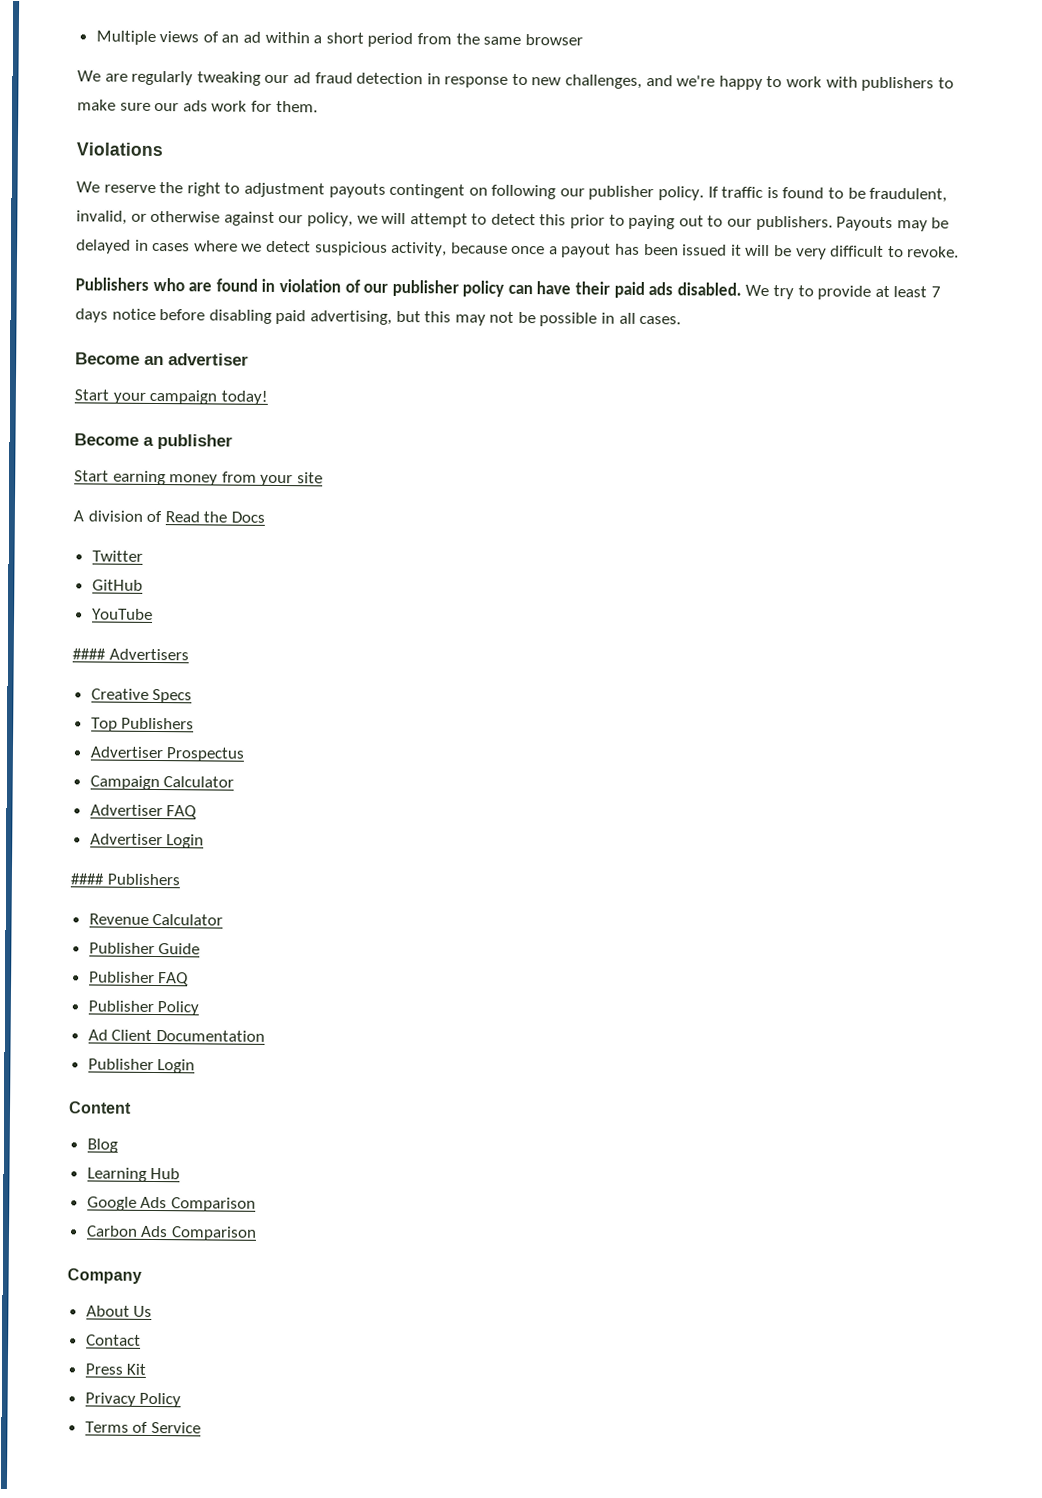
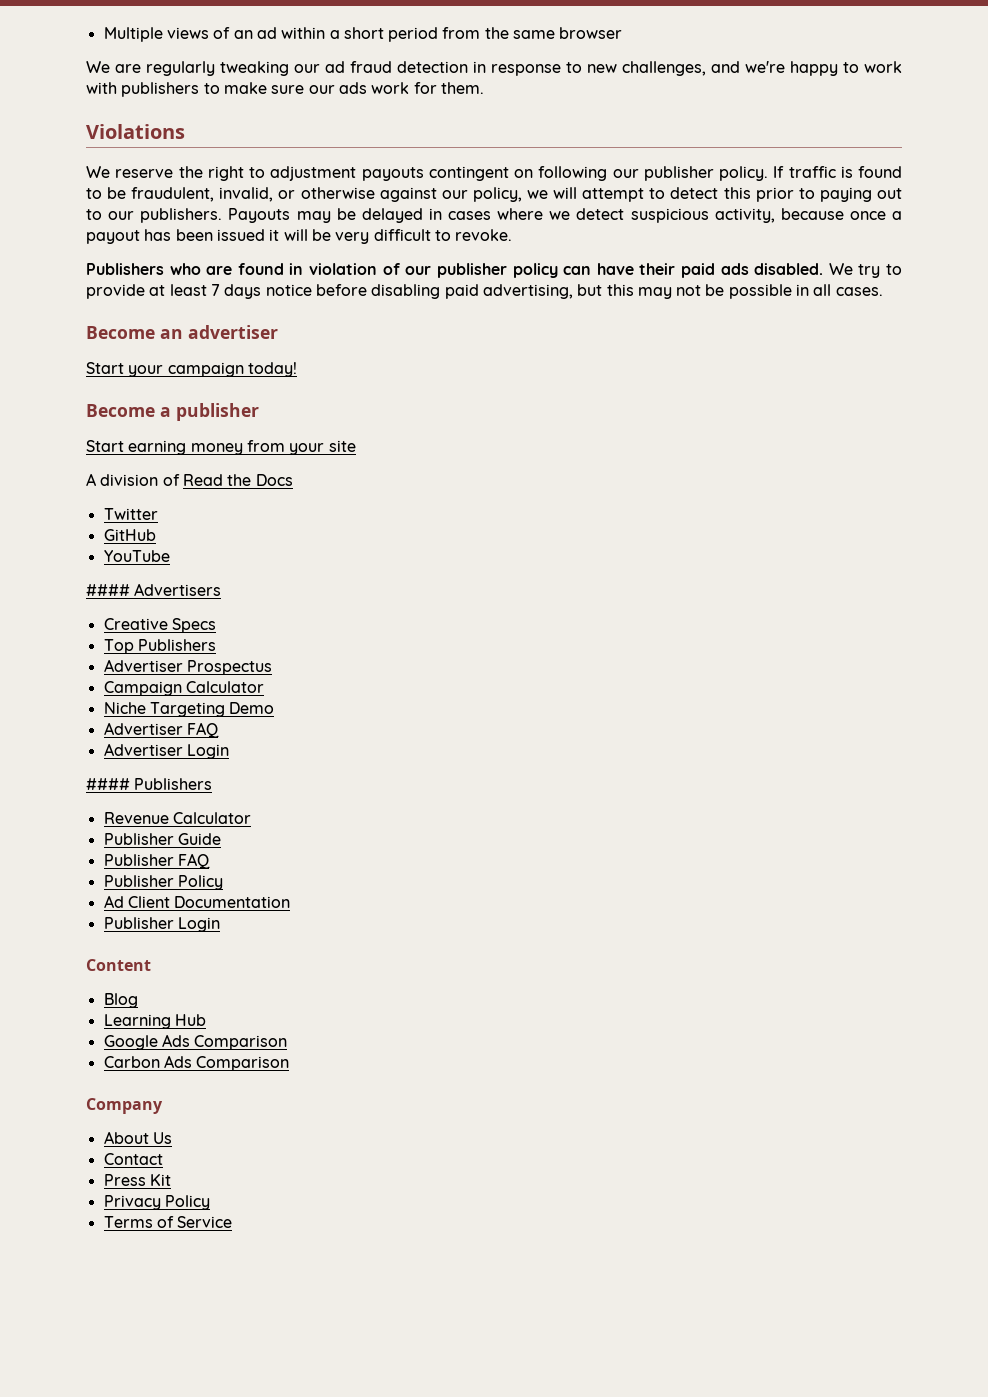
(235, 782) none -> [103,702,275,717] // Niche Targeting Demo

